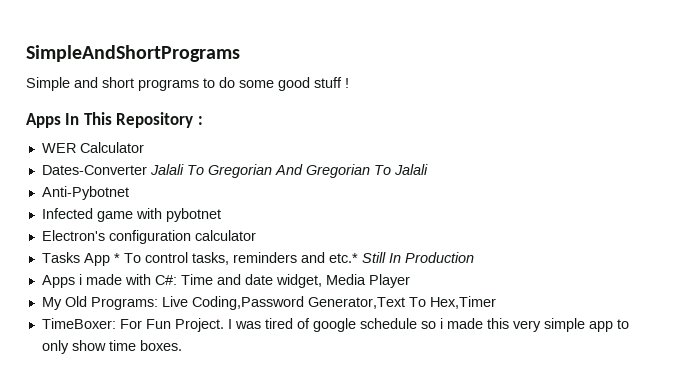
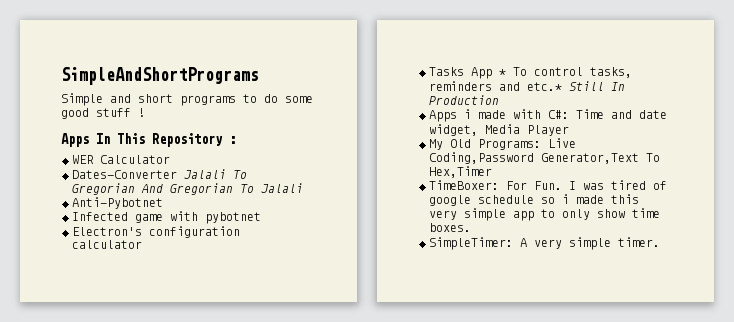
[145,318,224,332] Fun Project. -> [534,181,562,190] Fun.
(182, 345) none -> [429,237,660,250] // SimpleTimer: A very simple timer.

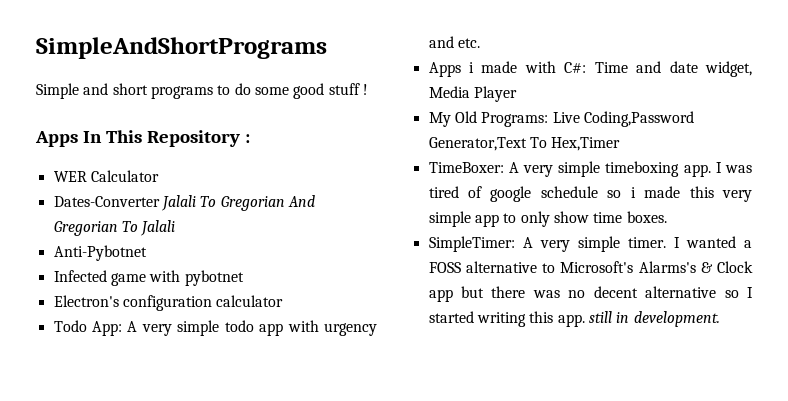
[429,67,632,79] [429,81,625,91] [429,95,499,105] Tasks App * To control tasks, reminders and etc.* Still In Production -> [53,320,378,336] [428,36,480,48] Todo App: A very simple todo app with urgency and etc.
[506,181,562,190] For Fun. -> [508,161,711,177] A very simple timeboxing app.
(660, 242) none -> [673,236,752,248] [428,261,754,273] [428,286,753,302] [428,311,720,327] I wanted a FOSS alternative to Microsoft's Alarms's & Clock app but there was no decent alternative so I started writing this app. still in development.

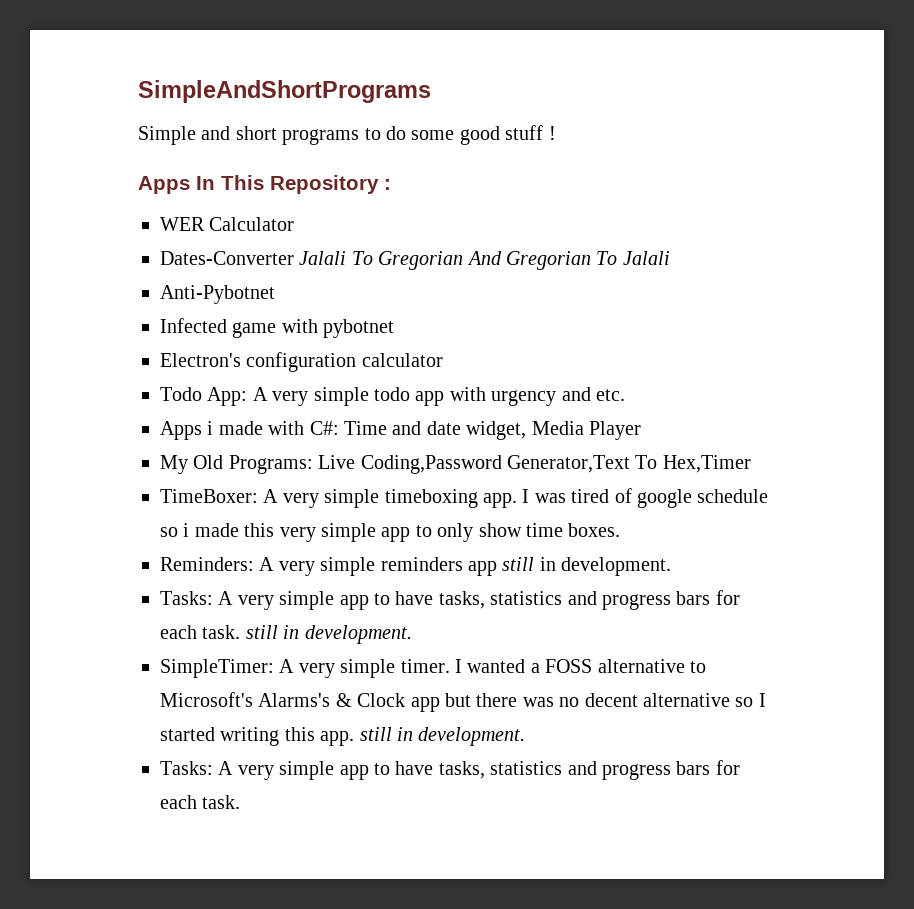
(667, 217) none -> [160,557,672,576] [160,590,740,610] [160,625,412,644] // Reminders: A very simple reminders app still in development. // Tasks: A very simple app to have tasks, statistics and progress bars for each task. still in development.
(720, 319) none -> [160,760,740,780] [160,795,241,809] // Tasks: A very simple app to have tasks, statistics and progress bars for each task.

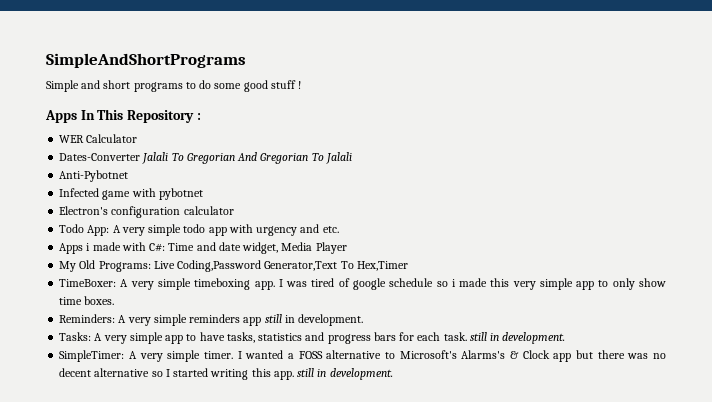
[160,760,740,780] [160,795,241,809] // Tasks: A very simple app to have tasks, statistics and progress bars for each task. -> (393, 374) none

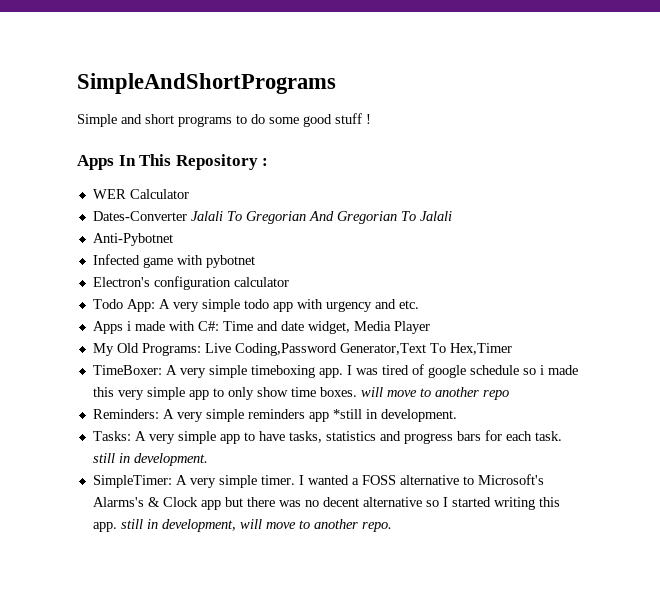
(115, 300) none -> [360,387,509,400] will move to another repo
[264,314,282,323] still -> [332,409,362,419] *still
[329,368,393,380] development. -> [161,519,392,532] development, will move to another repo.

